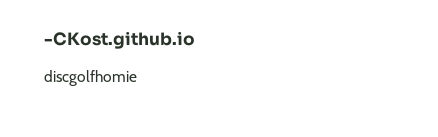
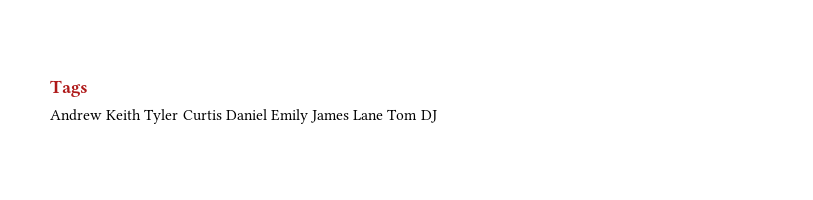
[44,31,195,49] [44,70,137,86] -CKost.github.io // discgolfhomie -> [50,80,88,97] [50,109,437,124] Tags // Andrew Keith Tyler Curtis Daniel Emily James Lane Tom DJ

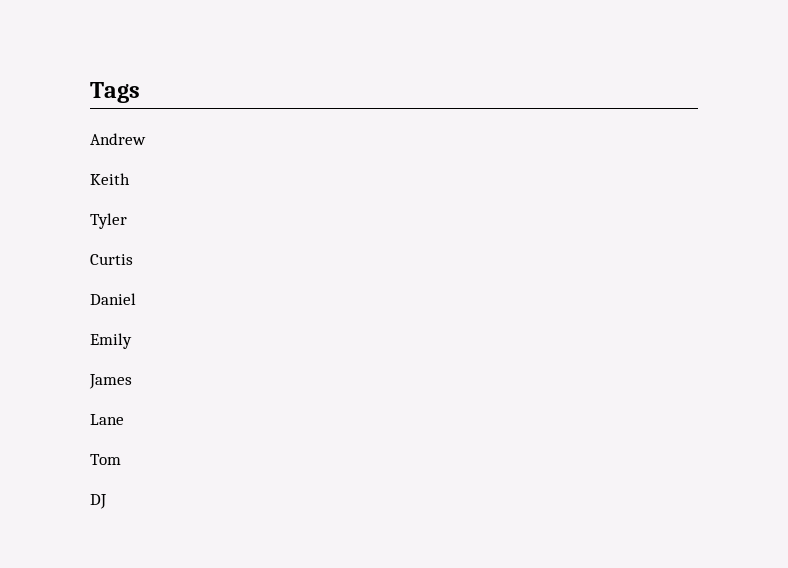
(102, 115) none -> (146, 139) //
(142, 114) none -> (130, 179) //
(179, 116) none -> (127, 221) //
(222, 115) none -> (133, 259) //
(267, 114) none -> (136, 299) //
(308, 116) none -> (132, 341) //
(350, 116) none -> (132, 381) //
(384, 115) none -> (124, 419) //
(418, 114) none -> (121, 459) //

